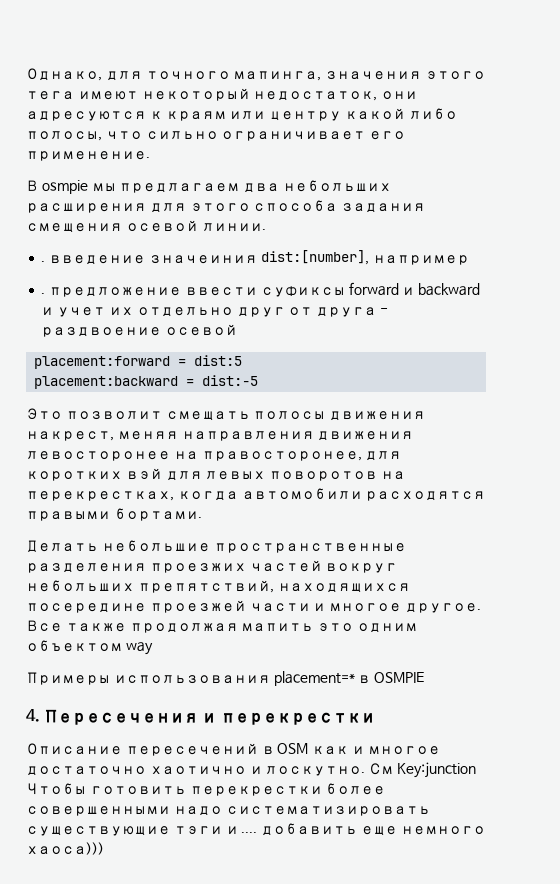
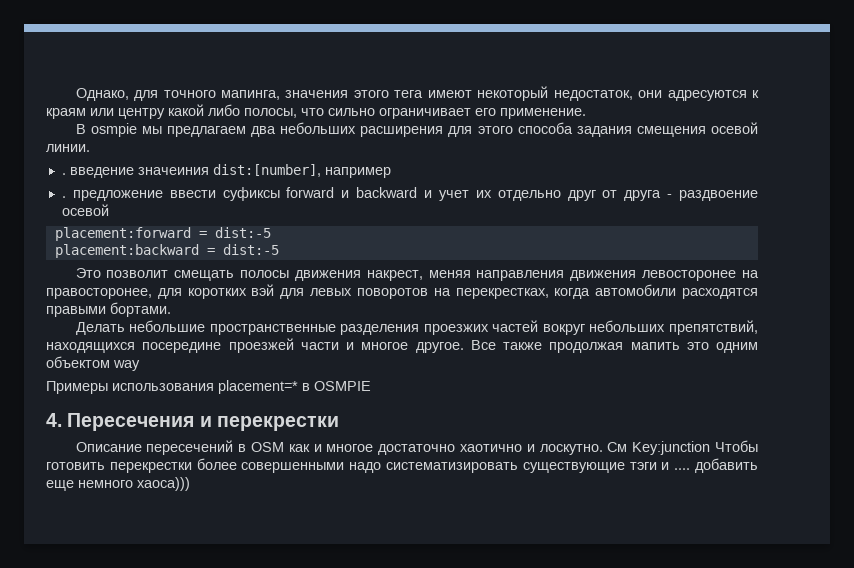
[194,355,243,366] dist:5 -> [214,227,271,238] dist:-5

